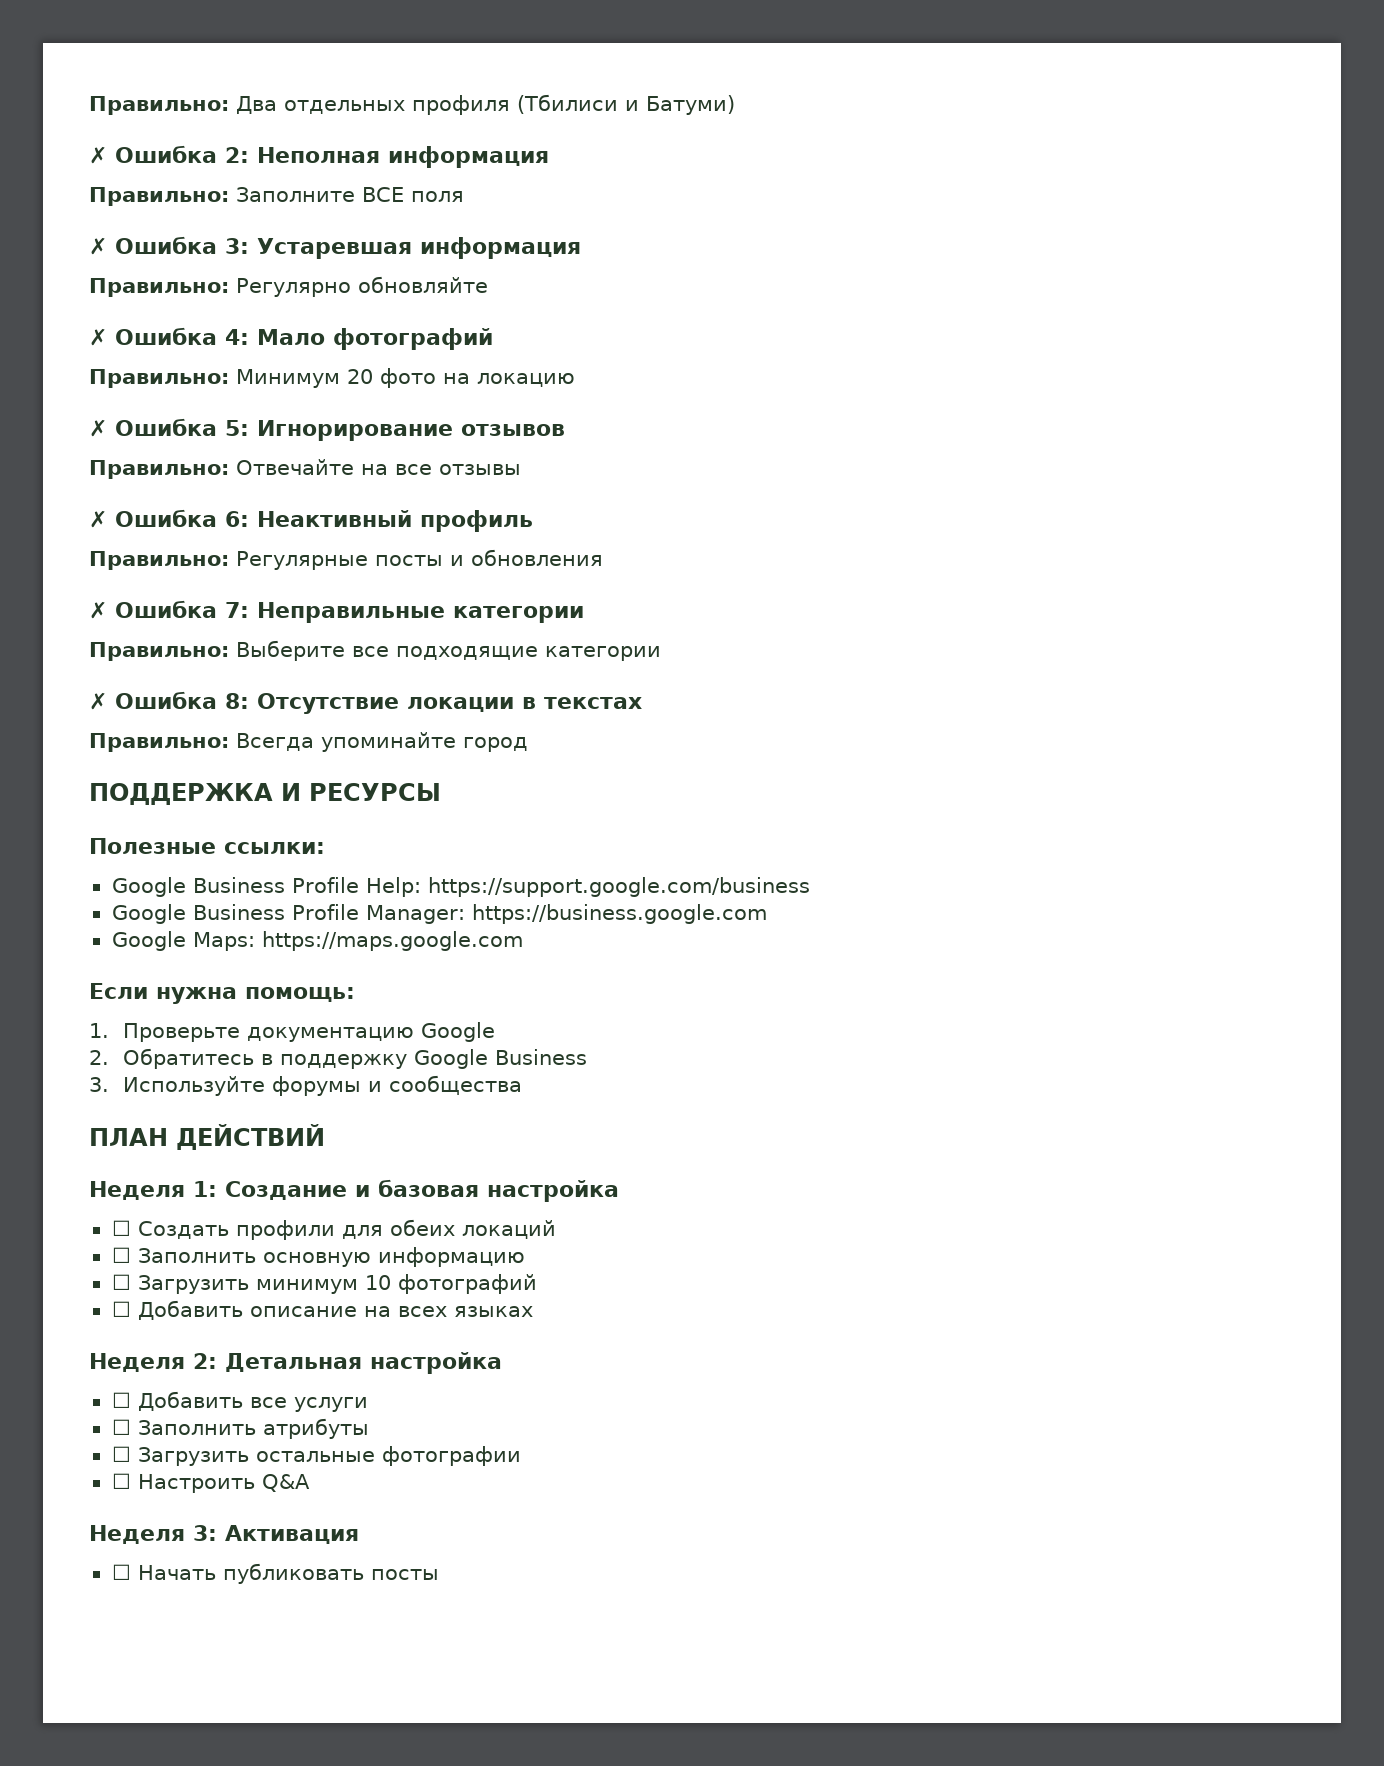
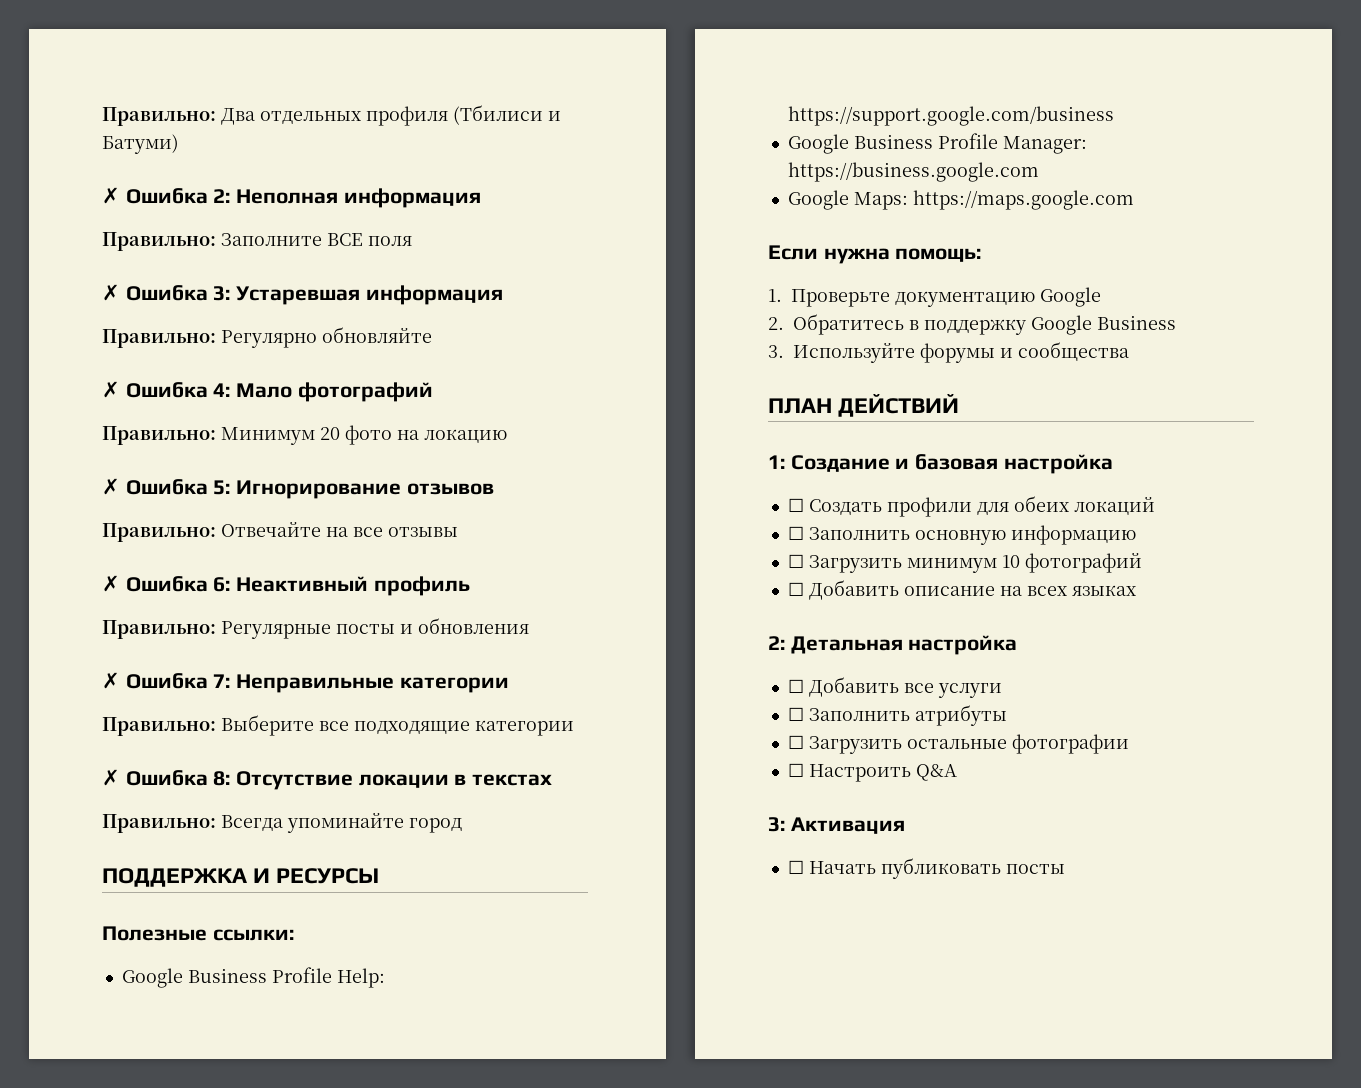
[89,1181,185,1200] Неделя -> (960, 405) none
[89,1353,185,1372] Неделя -> (1136, 590) none
[89,1525,185,1544] Неделя -> (957, 772) none

